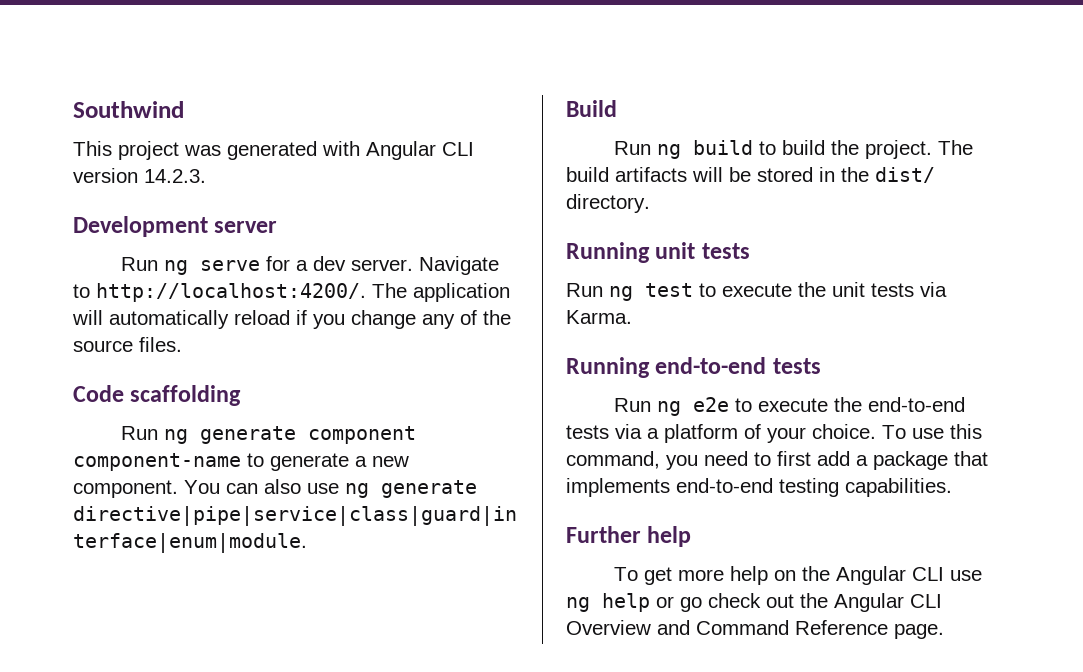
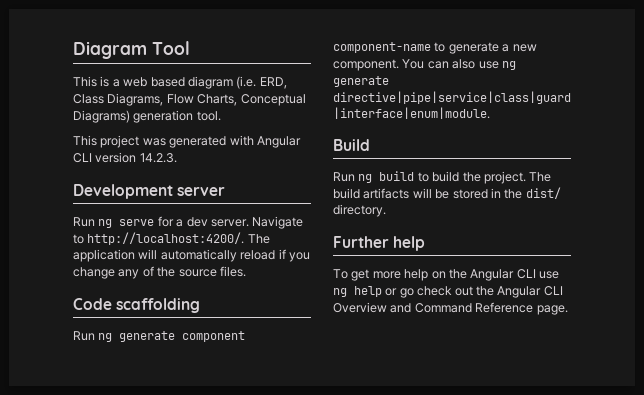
[73,101,184,118] Southwind -> [73,41,190,59] [73,76,287,89] [73,93,306,106] [73,110,221,123] Diagram Tool // This is a web based diagram (i.e. ERD, Class Diagrams, Flow Charts, Conceptual Diagrams) generation tool.
[566,242,750,263] [566,282,947,301] [566,310,632,324] [566,357,821,378] [614,397,966,416] [566,424,982,443] [566,451,988,470] [566,478,952,497] // Running unit tests // Run ng test to execute the unit tests via Karma. // Running end-to-end tests // Run ng e2e to execute the end-to-end tests via a platform of your choice. To use this command, you need to first add a package that implements end-to-end testing capabilities. -> (386, 210) none

